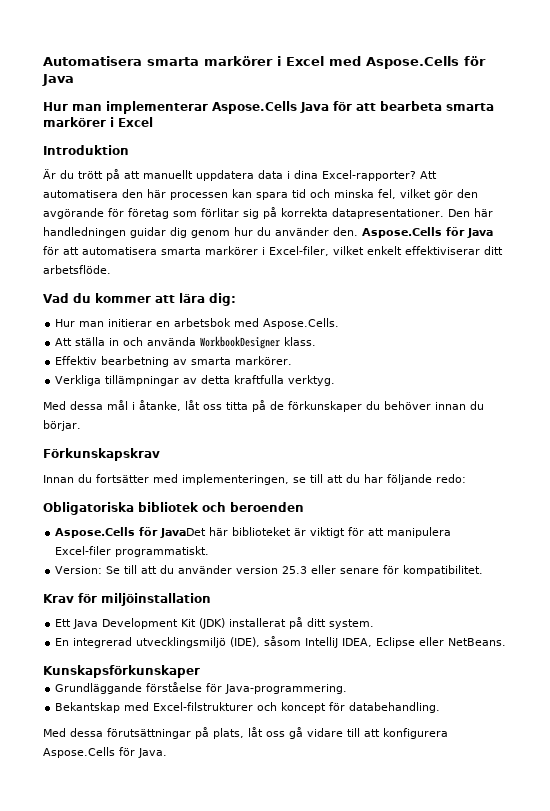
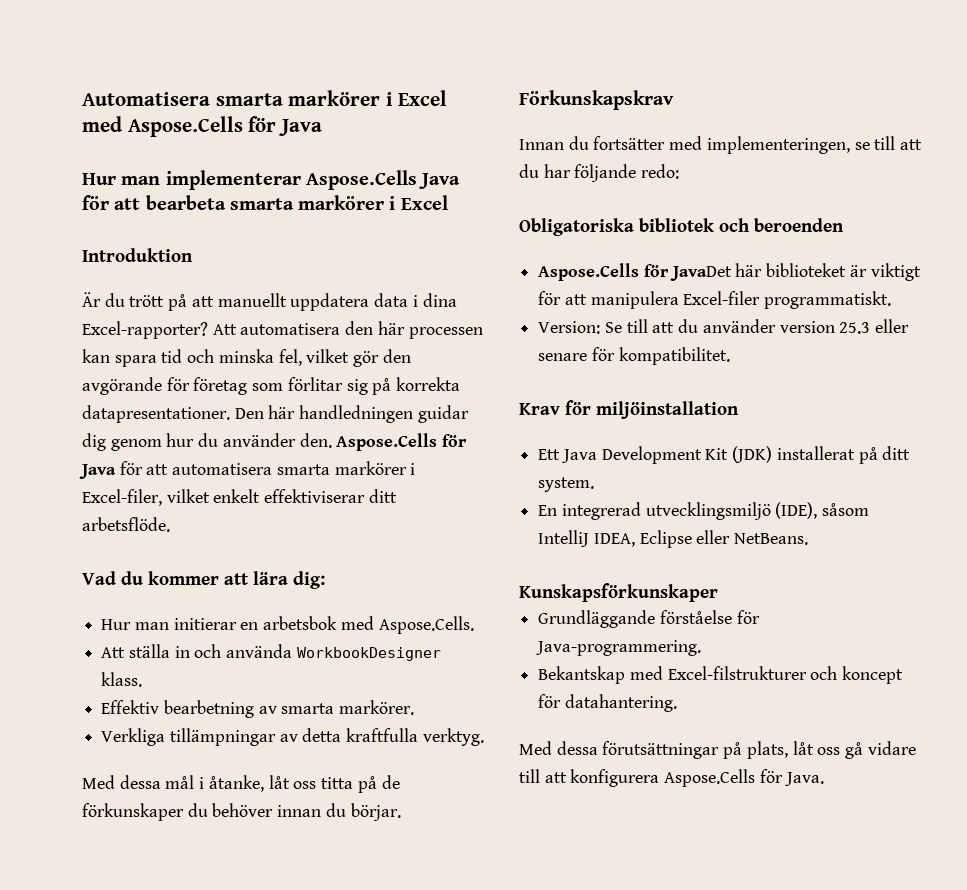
[349,702,441,713] databehandling. -> [564,694,677,712] datahantering.

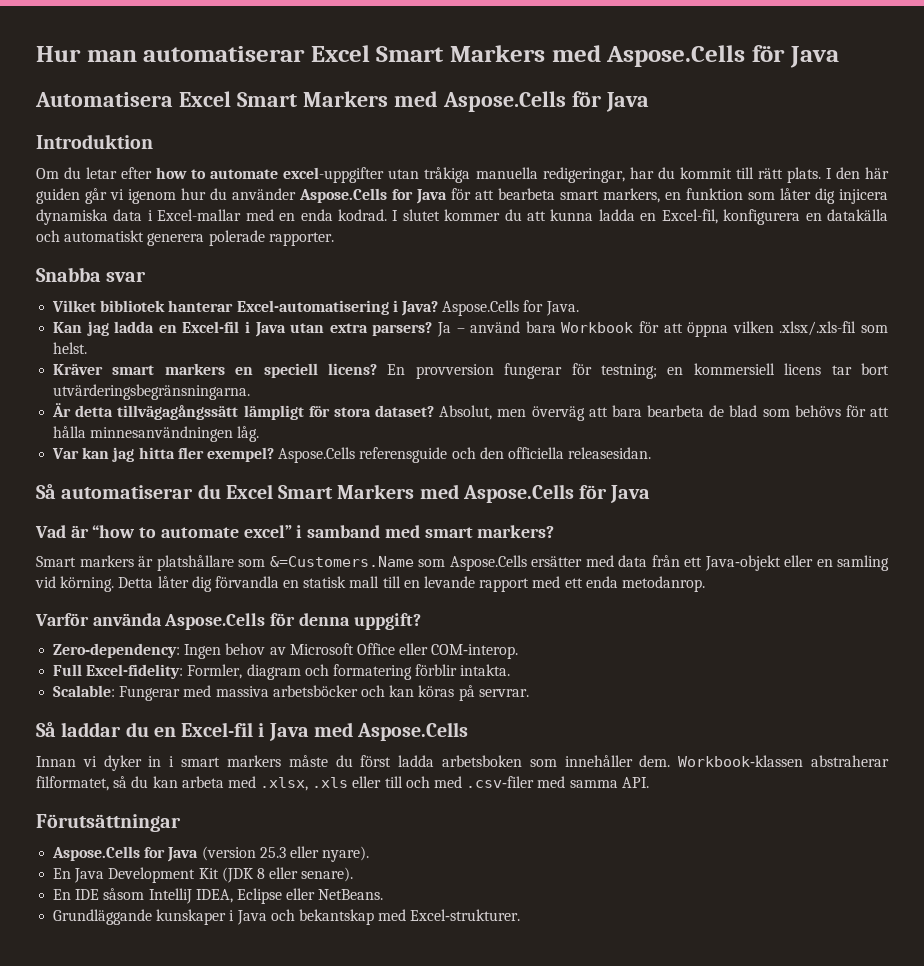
[82,90,448,106] [82,116,322,137] [82,170,461,190] [82,195,448,210] [82,248,193,262] [82,292,457,311] [82,321,483,339] [82,349,411,367] [82,377,461,395] [82,405,469,423] [82,433,468,451] [79,461,416,479] [82,489,397,506] [82,517,170,532] [82,571,325,589] [101,616,474,634] [101,644,441,661] [101,672,143,687] [101,700,415,718] [101,728,484,746] [82,775,400,793] [82,803,401,821] [519,90,674,110] [519,136,923,154] [519,164,680,182] [519,218,844,236] [538,263,921,281] [538,291,892,309] [538,319,910,334] [538,347,730,365] [519,400,739,419] [538,446,911,464] [538,477,595,492] [538,502,818,520] Automatisera smarta markörer i Excel med Aspose.Cells för Java // Hur man implementerar Aspose.Cells Java för att bearbeta smarta markörer i Excel // Introduktion // Är du trött på att manuellt uppdatera data i dina Excel-rapporter? Att automatisera den här processen kan spara tid och minska fel, vilket gör den avgörande för företag som förlitar sig på korrekta datapresentationer. Den här handledningen guidar dig genom hur du använder den. Aspose.Cells för Java för att automatisera smarta markörer i Excel-filer, vilket enkelt effektiviserar ditt arbetsflöde. // Vad du kommer att lära dig: // Hur man initierar en arbetsbok med Aspose.Cells. // Att ställa in och använda WorkbookDesigner klass. // Effektiv bearbetning av smarta markörer. // Verkliga tillämpningar av detta kraftfulla verktyg. // Med dessa mål i åtanke, låt oss titta på de förkunskaper du behöver innan du börjar. // Förkunskapskrav // Innan du fortsätter med implementeringen, se till att du har följande redo: // Obligatoriska bibliotek och beroenden // Aspose.Cells för JavaDet här biblioteket är viktigt för att manipulera Excel-filer programmatiskt. // Version: Se till att du använder version 25.3 eller senare för kompatibilitet. // Krav för miljöinstallation // Ett Java Development Kit (JDK) installerat på ditt system. // En integrerad utvecklingsmiljö (IDE), -> [36,45,839,68] [35,91,649,112] [36,134,153,149] [36,167,889,183] [36,188,888,204] [36,209,889,225] [36,230,334,246] [36,267,147,282] [52,300,579,316] [53,321,888,337] [53,342,88,354] [53,363,889,379] [53,384,251,400] [52,403,890,421] [53,426,260,442] [52,447,652,463] [36,484,651,503] [35,525,555,538] [36,555,889,571] [35,576,705,592] [35,613,421,630] [53,643,519,659] [53,664,511,680] [53,685,529,701] [36,722,469,741] [36,755,889,771] [36,776,649,791] [36,814,181,832] [52,846,370,862] [53,867,354,883] [53,889,100,900] Hur man automatiserar Excel Smart Markers med Aspose.Cells för Java // Automatisera Excel Smart Markers med Aspose.Cells för Java // Introduktion // Om du letar efter how to automate excel-uppgifter utan tråkiga manuella redigeringar, har du kommit till rätt plats. I den här guiden går vi igenom hur du använder Aspose.Cells for Java för att bearbeta smart markers, en funktion som låter dig injicera dynamiska data i Excel-mallar med en enda kodrad. I slutet kommer du att kunna ladda en Excel-fil, konfigurera en datakälla och automatiskt generera polerade rapporter. // Snabba svar // Vilket bibliotek hanterar Excel-automatisering i Java? Aspose.Cells for Java. // Kan jag ladda en Excel-fil i Java utan extra parsers? Ja – använd bara Workbook för att öppna vilken .xlsx/.xls-fil som helst. // Kräver smart markers en speciell licens? En provversion fungerar för testning; en kommersiell licens tar bort utvärderingsbegränsningarna. // Är detta tillvägagångssätt lämpligt för stora dataset? Absolut, men överväg att bara bearbeta de blad som behövs för att hålla minnesanvändningen låg. // Var kan jag hitta fler exempel? Aspose.Cells referensguide och den officiella releasesidan. // Så automatiserar du Excel Smart Markers med Aspose.Cells för Java // Vad är “how to automate excel” i samband med smart markers? // Smart markers är platshållare som &=Customers.Name som Aspose.Cells ersätter med data från ett Java‑objekt eller en samling vid körning. Detta låter dig förvandla en statisk mall till en levande rapport med ett enda metodanrop. // Varför använda Aspose.Cells för denna uppgift? // Zero‑dependency: Ingen behov av Microsoft Office eller COM‑interop. // Full Excel-fidelity: Formler, diagram och formatering förblir intakta. // Scalable: Fungerar med massiva arbetsböcker och kan köras på servrar. // Så laddar du en Excel-fil i Java med Aspose.Cells // Innan vi dyker in i smart markers måste du först ladda arbetsboken som innehåller dem. Workbook‑klassen abstraherar filformatet, så du kan arbeta med .xlsx, .xls eller till och med .csv‑filer med samma API. // Förutsättningar // Aspose.Cells for Java (version 25.3 eller nyare). // En Java Development Kit (JDK 8 eller senare). // En IDE
[519,583,718,602] // Kunskapsförkunskaper -> (384, 894) none
[659,610,760,624] [536,640,702,656] [538,666,904,684] [538,694,677,712] [519,741,916,759] [519,769,824,787] förståelse för Java-programmering. // Bekantskap med Excel-filstrukturer och koncept för datahantering. // Med dessa förutsättningar på plats, låt oss gå vidare till att konfigurera Aspose.Cells för Java. -> [156,909,521,925] kunskaper i Java och bekantskap med Excel‑strukturer.

